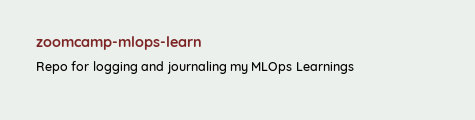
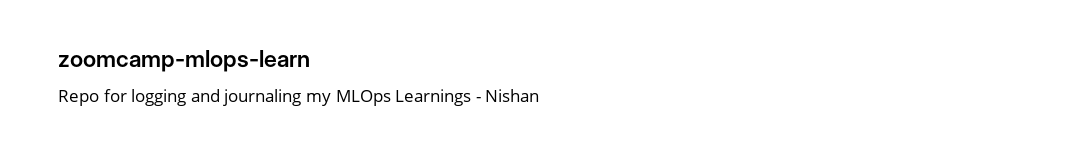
(354, 68) none -> [475,89,540,102] - Nishan

